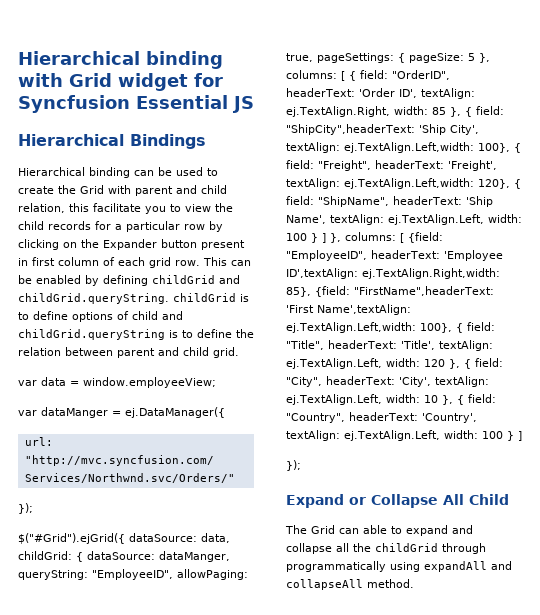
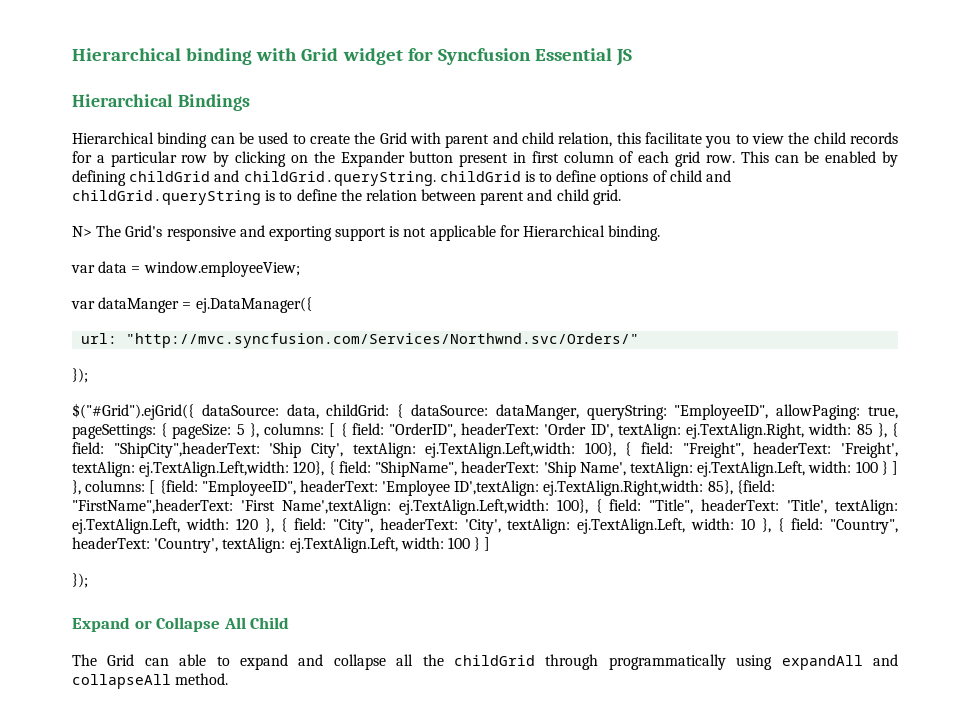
(239, 352) none -> [72,225,661,241] // N> The Grid's responsive and exporting support is not applicable for Hierarchical binding.

